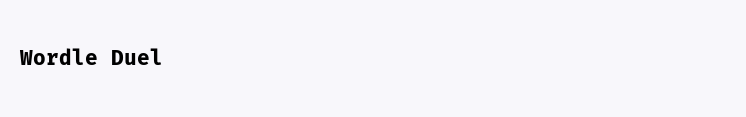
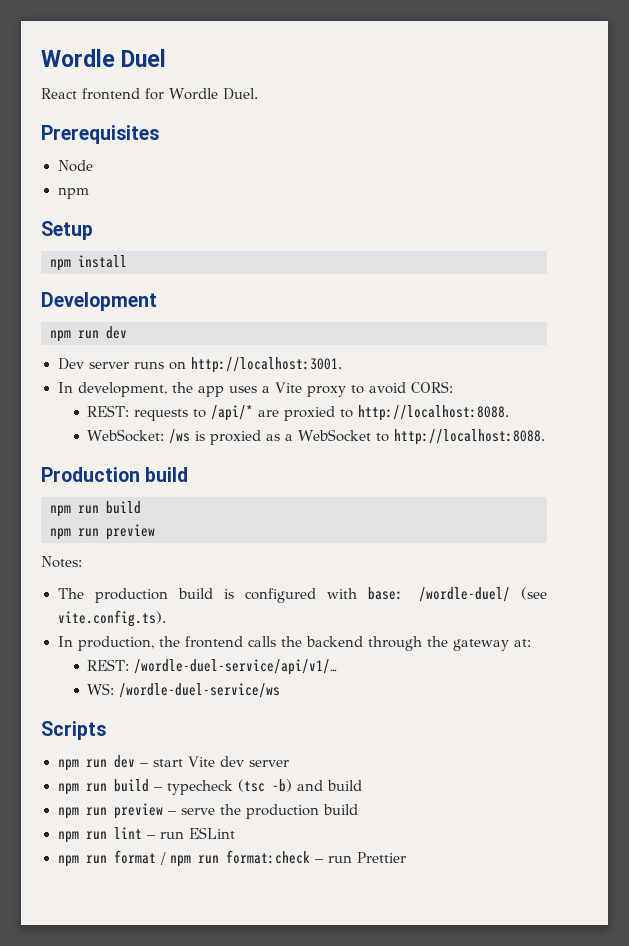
(163, 56) none -> [41,88,258,100] [41,125,159,144] [57,160,93,172] [57,187,89,199] [41,221,93,240] [50,255,127,271] [41,292,157,311] [50,326,127,342] [57,357,342,373] [57,381,453,397] [87,405,510,421] [87,429,546,445] [41,467,189,482] [50,501,141,517] [50,524,155,540] [41,556,82,568] [57,587,547,603] [57,610,166,627] [57,636,531,651] [87,659,338,675] [87,683,281,698] [41,721,106,740] [57,755,289,771] [57,779,362,795] [57,803,358,819] [57,827,235,843] [57,850,406,867] // React frontend for Wordle Duel. // Prerequisites // Node // npm // Setup // npm install // Development // npm run dev // Dev server runs on http://localhost:3001. // In development, the app uses a Vite proxy to avoid CORS: // REST: requests to /api/* are proxied to http://localhost:8088. // WebSocket: /ws is proxied as a WebSocket to http://localhost:8088. // Production build // npm run build // npm run preview // Notes: // The production build is configured with base: /wordle-duel/ (see vite.config.ts). // In production, the frontend calls the backend through the gateway at: // REST: /wordle-duel-service/api/v1/… // WS: /wordle-duel-service/ws // Scripts // npm run dev – start Vite dev server // npm run build – typecheck (tsc -b) and build // npm run preview – serve the production build // npm run lint – run ESLint // npm run format / npm run format:check – run Prettier

